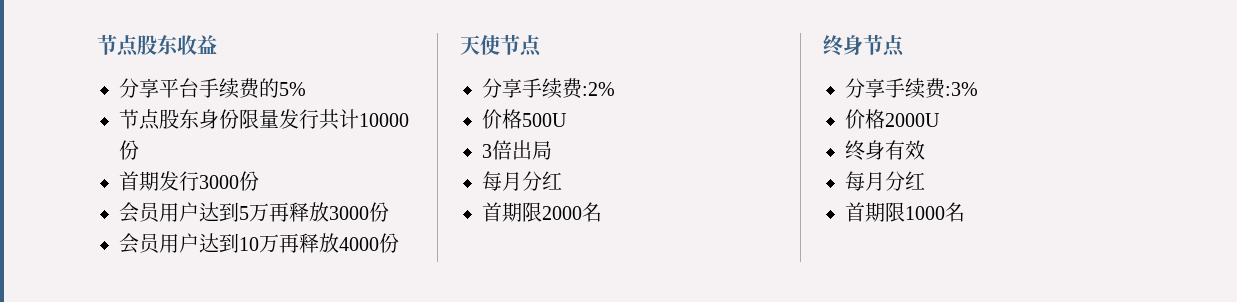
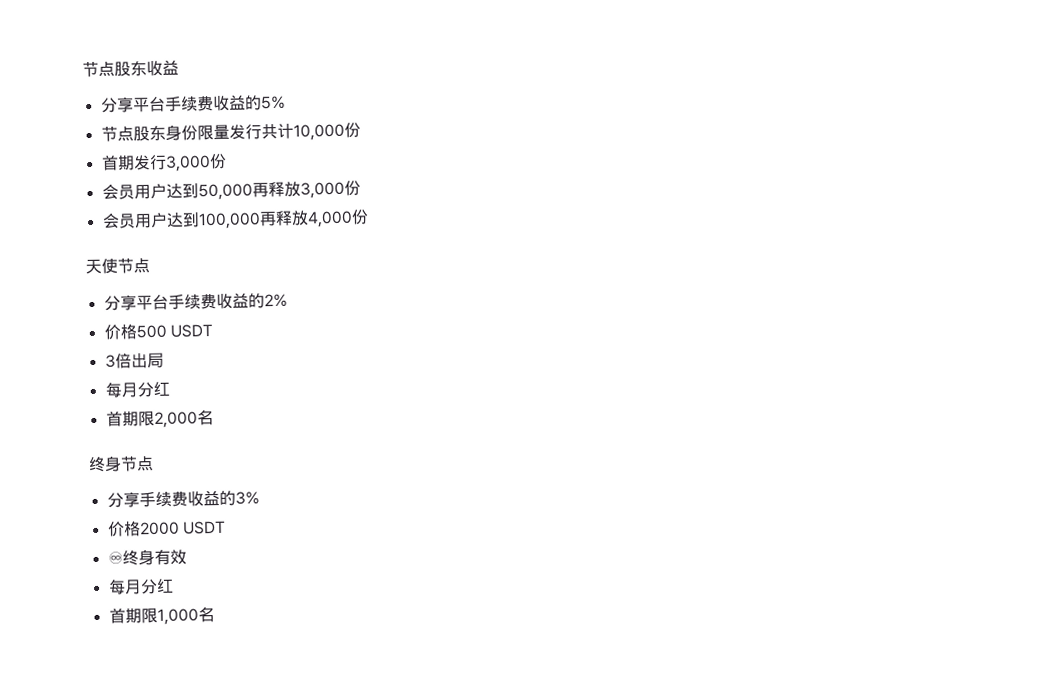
(260, 88) none -> [212,94,246,111] 收益
[359,113,409,127] 10000 -> [292,123,345,141] 10,000
[199,171,259,191] [119,202,389,223] [119,233,379,254] 3000份 // 会员用户达到5万再释放3000份 // 会员用户达到10万再释放4000 -> [164,153,227,172] [101,180,361,201] [101,210,353,230] 3,000份 // 会员用户达到50,000再释放3,000份 // 会员用户达到100,000再释放4,000
[522,78,615,99] [482,109,567,129] 手续费:2% // 价格500U -> [135,292,288,311] [103,324,213,340] 平台手续费收益的2% // 价格500 USDT
[542,206,582,220] 2000 -> [153,411,198,429] 2,000
[945,82,978,96] [845,109,940,129] :3% // 价格2000U // -> [186,489,260,507] [106,520,226,537] [107,551,123,564] 收益的3% // 价格2000 USDT // ♾
[905,206,945,220] 1000 -> [156,608,199,625] 1,000

